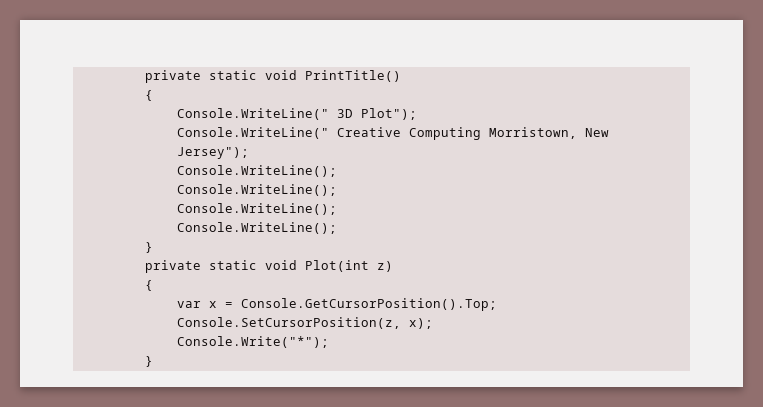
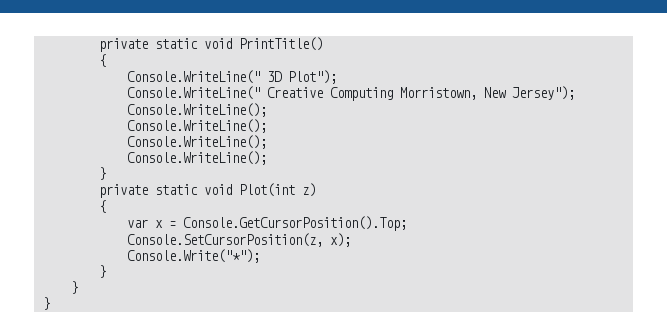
(153, 361) none -> [71,281,78,294] [43,297,50,310] // } // }

